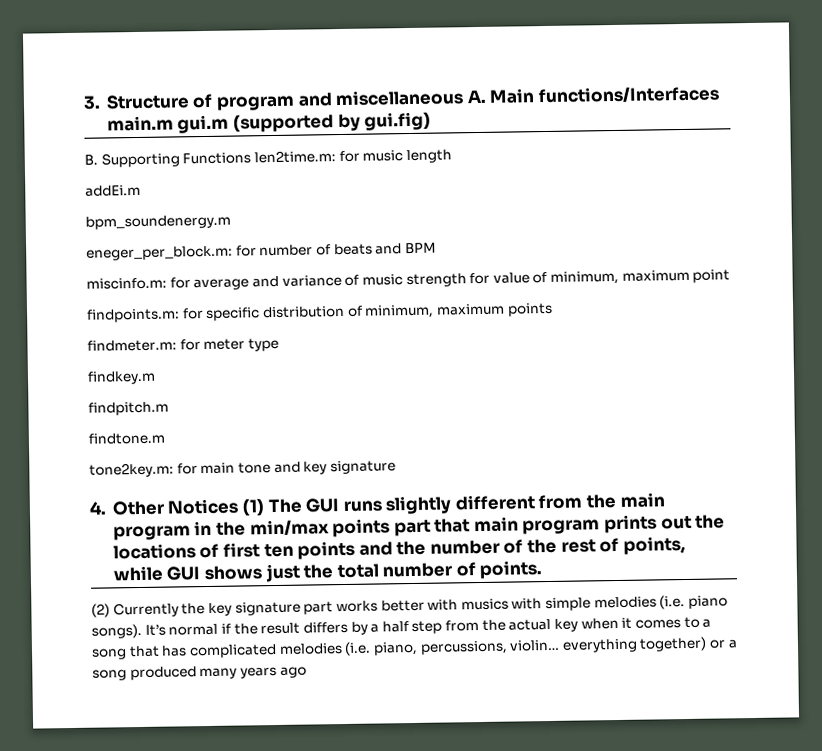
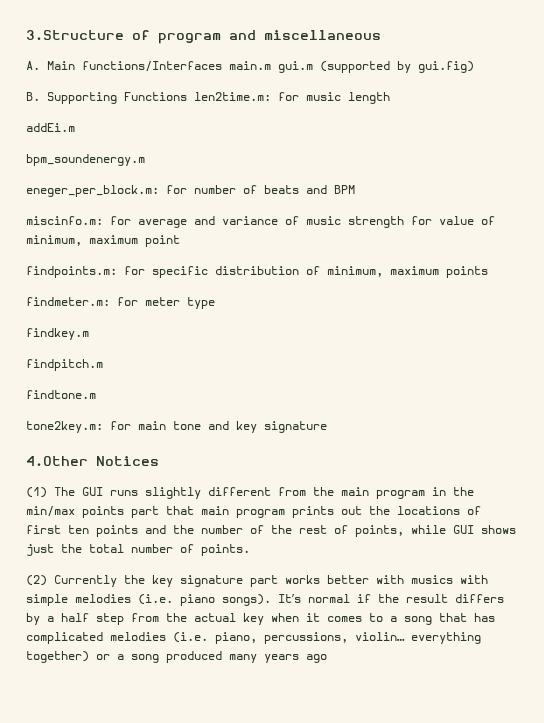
[83,94,190,110] 3. Structure -> [26,30,124,40] 3.Structure
(465, 98) none -> (381, 35) //
[89,500,165,516] 4. Other -> [26,456,88,466] 4.Other
(240, 506) none -> (159, 461) //

